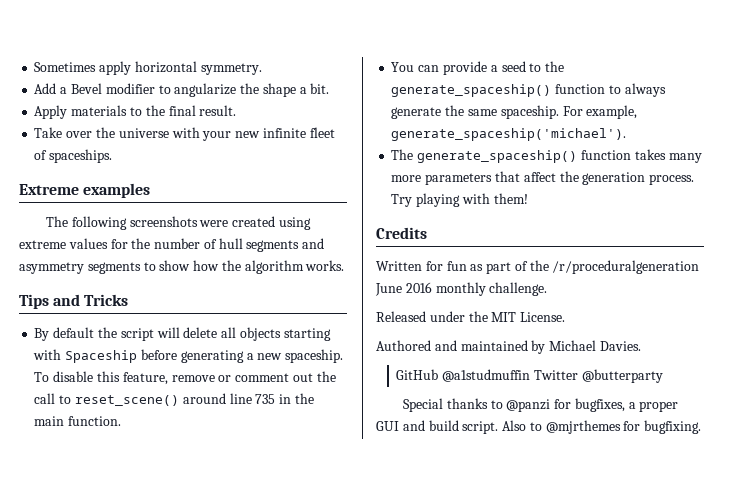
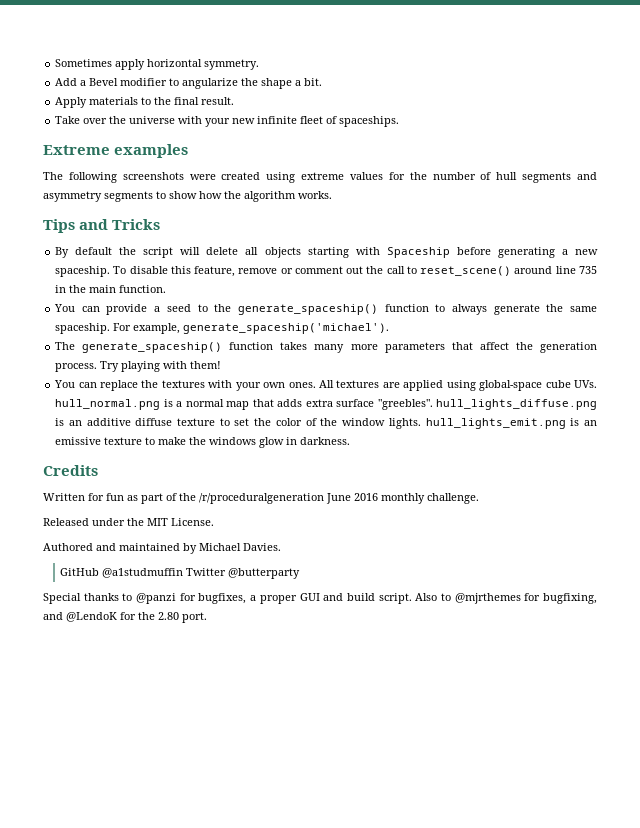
(528, 198) none -> [54,380,597,391] [55,399,597,410] [55,418,598,429] [55,437,351,448] // You can replace the textures with your own ones. All textures are applied using global-space cube UVs. hull_normal.png is a normal map that adds extra surface "greebles". hull_lights_diffuse.png is an additive diffuse texture to set the color of the window lights. hull_lights_emit.png is an emissive texture to make the windows glow in darkness.
[644,420,702,434] bugfixing. -> [543,593,597,604] [43,612,207,623] bugfixing, and @LendoK for the 2.80 port.

